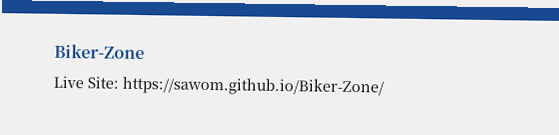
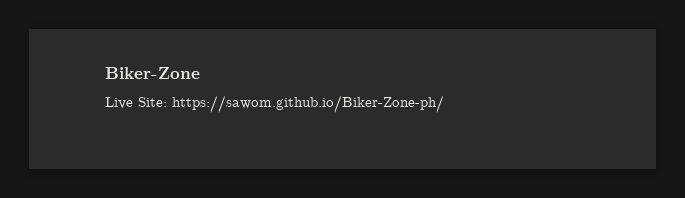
[122,75,384,97] https://sawom.github.io/Biker-Zone/ -> [172,95,444,113] https://sawom.github.io/Biker-Zone-ph/

